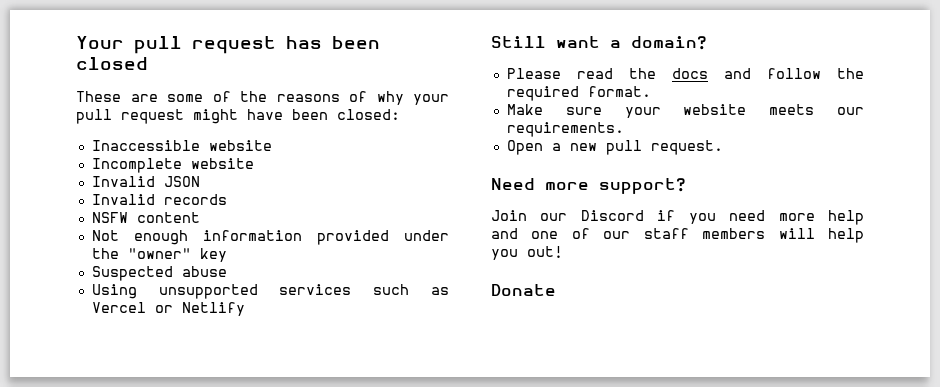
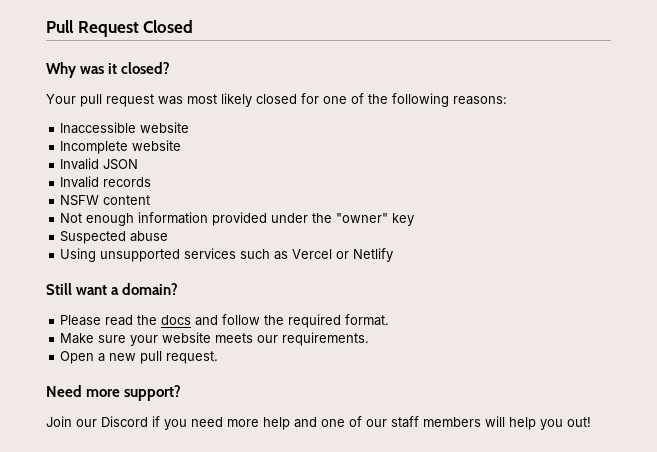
[76,36,380,54] [76,57,148,70] [76,91,449,105] [76,109,400,124] Your pull request has been closed // These are some of the reasons of why your pull request might have been closed: -> [46,20,194,37] [46,62,171,78] [46,93,507,107] Pull Request Closed // Why was it closed? // Your pull request was most likely closed for one of the following reasons:
[491,284,556,296] // Donate -> (591, 422) none

